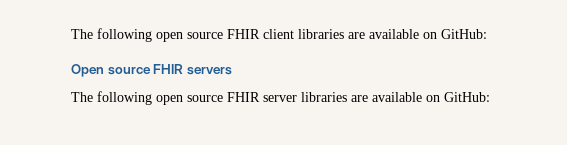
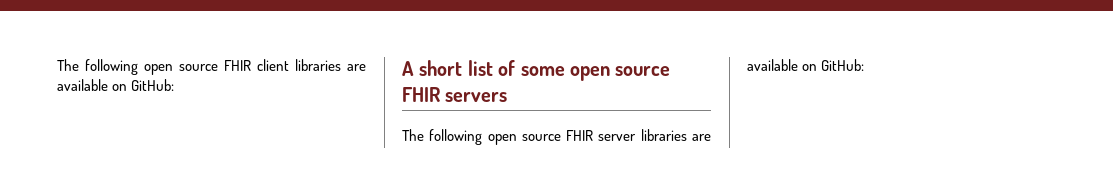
[71,64,104,77] Open -> [402,60,610,81] A short list of some open

